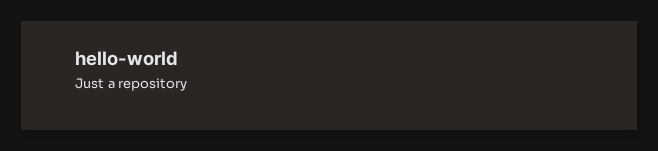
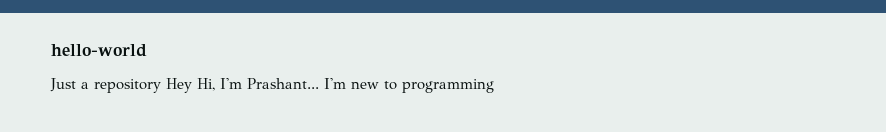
(188, 84) none -> [166,78,494,93] Hey Hi, I'm Prashant... I'm new to programming

